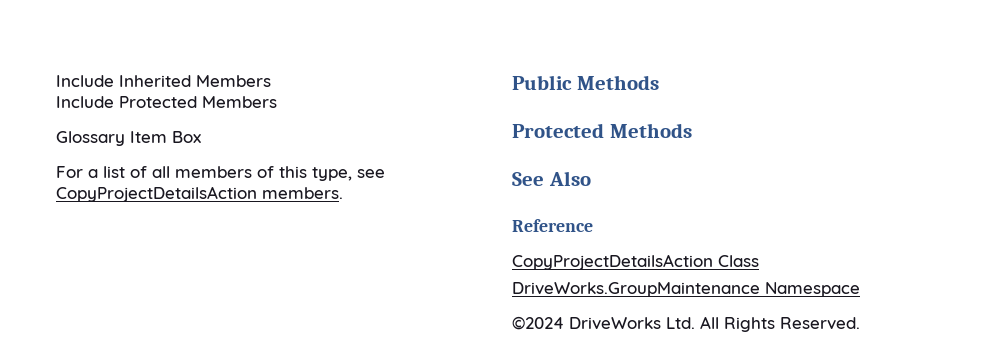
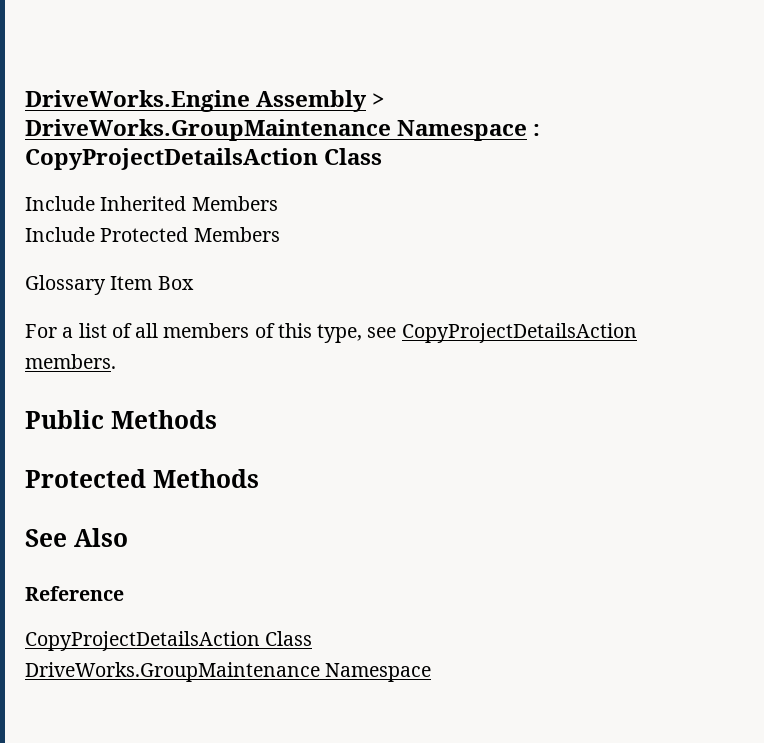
(56, 81) none -> [25,90,386,112] [25,119,541,141] [25,148,383,170] DriveWorks.Engine Assembly > DriveWorks.GroupMaintenance Namespace : CopyProjectDetailsAction Class //
[512,316,860,332] // ©2024 DriveWorks Ltd. All Rights Reserved. -> (432, 672) none

